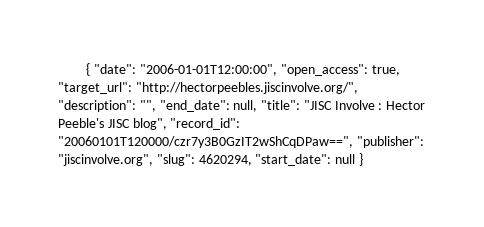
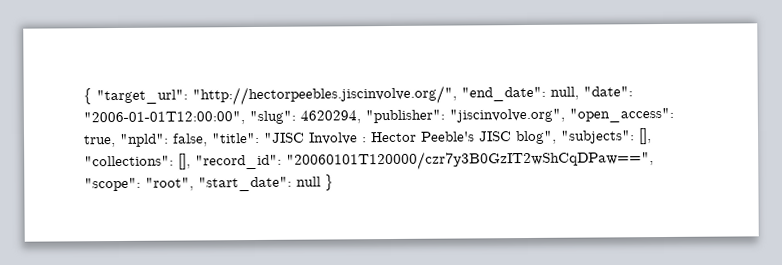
[94,64,400,76] [58,82,358,94] [58,100,258,112] "date": "2006-01-01T12:00:00", "open_access": true, "target_url": "http://hectorpeebles.jiscinvolve.org/", "description": "", "end_date": null, -> [96,85,633,106] [83,107,674,126] [84,133,208,148] "target_url": "http://hectorpeebles.jiscinvolve.org/", "end_date": null, "date": "2006-01-01T12:00:00", "slug": 4620294, "publisher": "jiscinvolve.org", "open_access": true, "npld": false,
[170,118,241,130] [58,136,424,148] [58,154,252,166] "record_id": "20060101T120000/czr7y3B0GzIT2wShCqDPaw==", "publisher": "jiscinvolve.org", "slug": 4620294, -> [560,128,652,145] [84,150,654,171] [84,177,194,192] "subjects": [], "collections": [], "record_id": "20060101T120000/czr7y3B0GzIT2wShCqDPaw==", "scope": "root",

